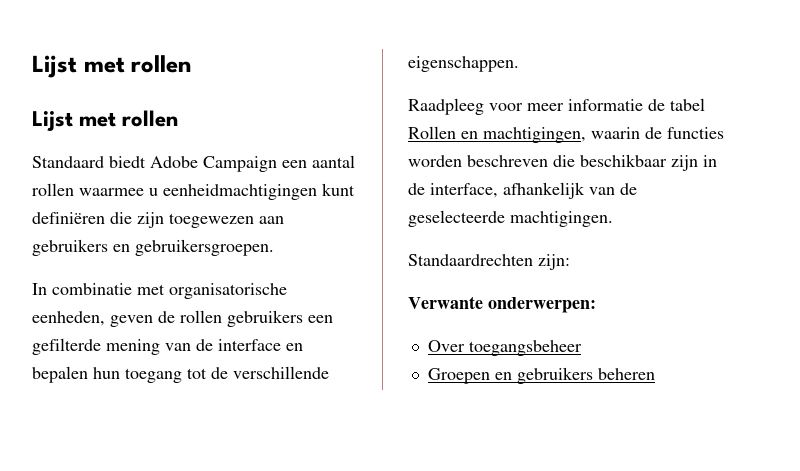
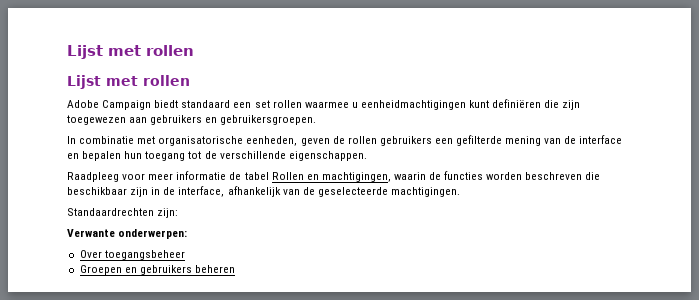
[32,155,355,172] Standaard biedt Adobe Campaign een aantal -> [67,100,270,110] Adobe Campaign biedt standaard een set

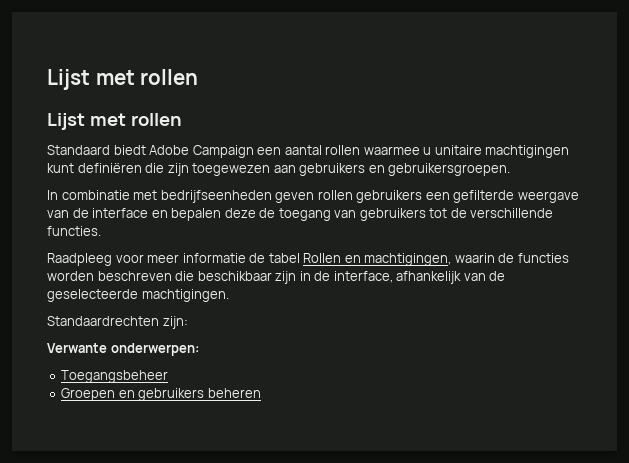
[67,100,270,110] Adobe Campaign biedt standaard een set -> [47,145,322,158] Standaard biedt Adobe Campaign een aantal
[360,100,466,110] eenheidmachtigingen -> [434,145,570,158] unitaire machtigingen
[158,136,345,146] organisatorische eenheden, geven de -> [160,190,315,203] bedrijfseenheden geven
[505,136,542,146] mening -> [517,191,579,203] weergave
[124,151,186,161] hun toegang -> [224,208,426,221] deze de toegang van gebruikers
[288,151,367,161] eigenschappen. -> [47,226,101,236] functies.
[79,250,185,260] Over toegangsbeheer -> [61,370,169,383] Toegangsbeheer

